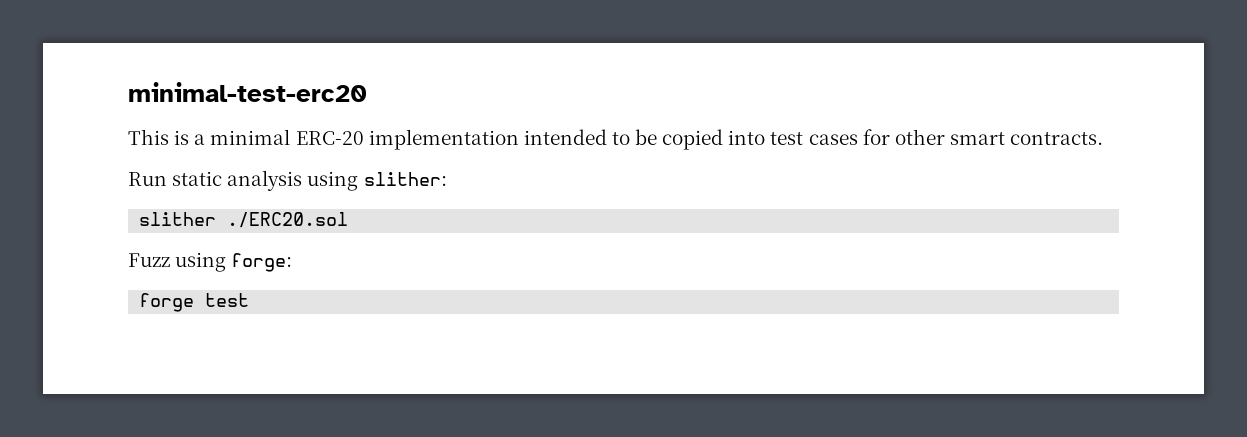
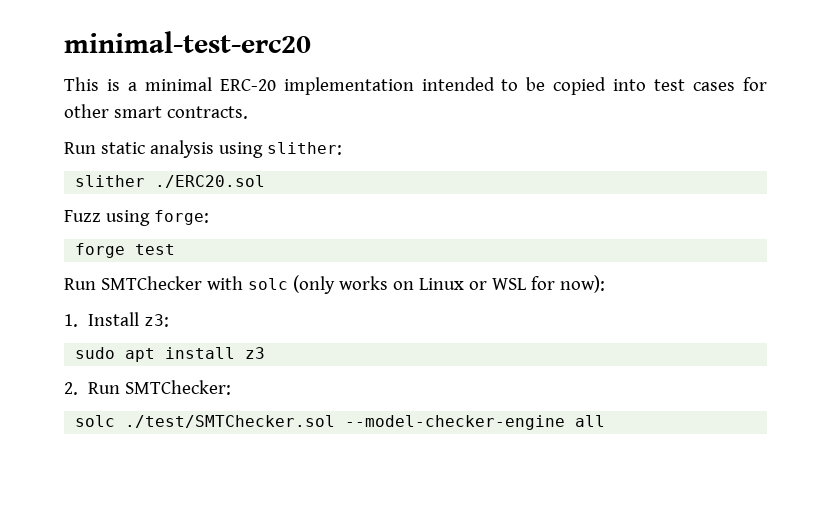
(250, 300) none -> [64,275,605,294] [64,312,170,327] [75,347,266,362] [64,380,232,395] [75,415,606,430] // Run SMTChecker with solc (only works on Linux or WSL for now): // 1. Install z3: // sudo apt install z3 // 2. Run SMTChecker: // solc ./test/SMTChecker.sol --model-checker-engine all

